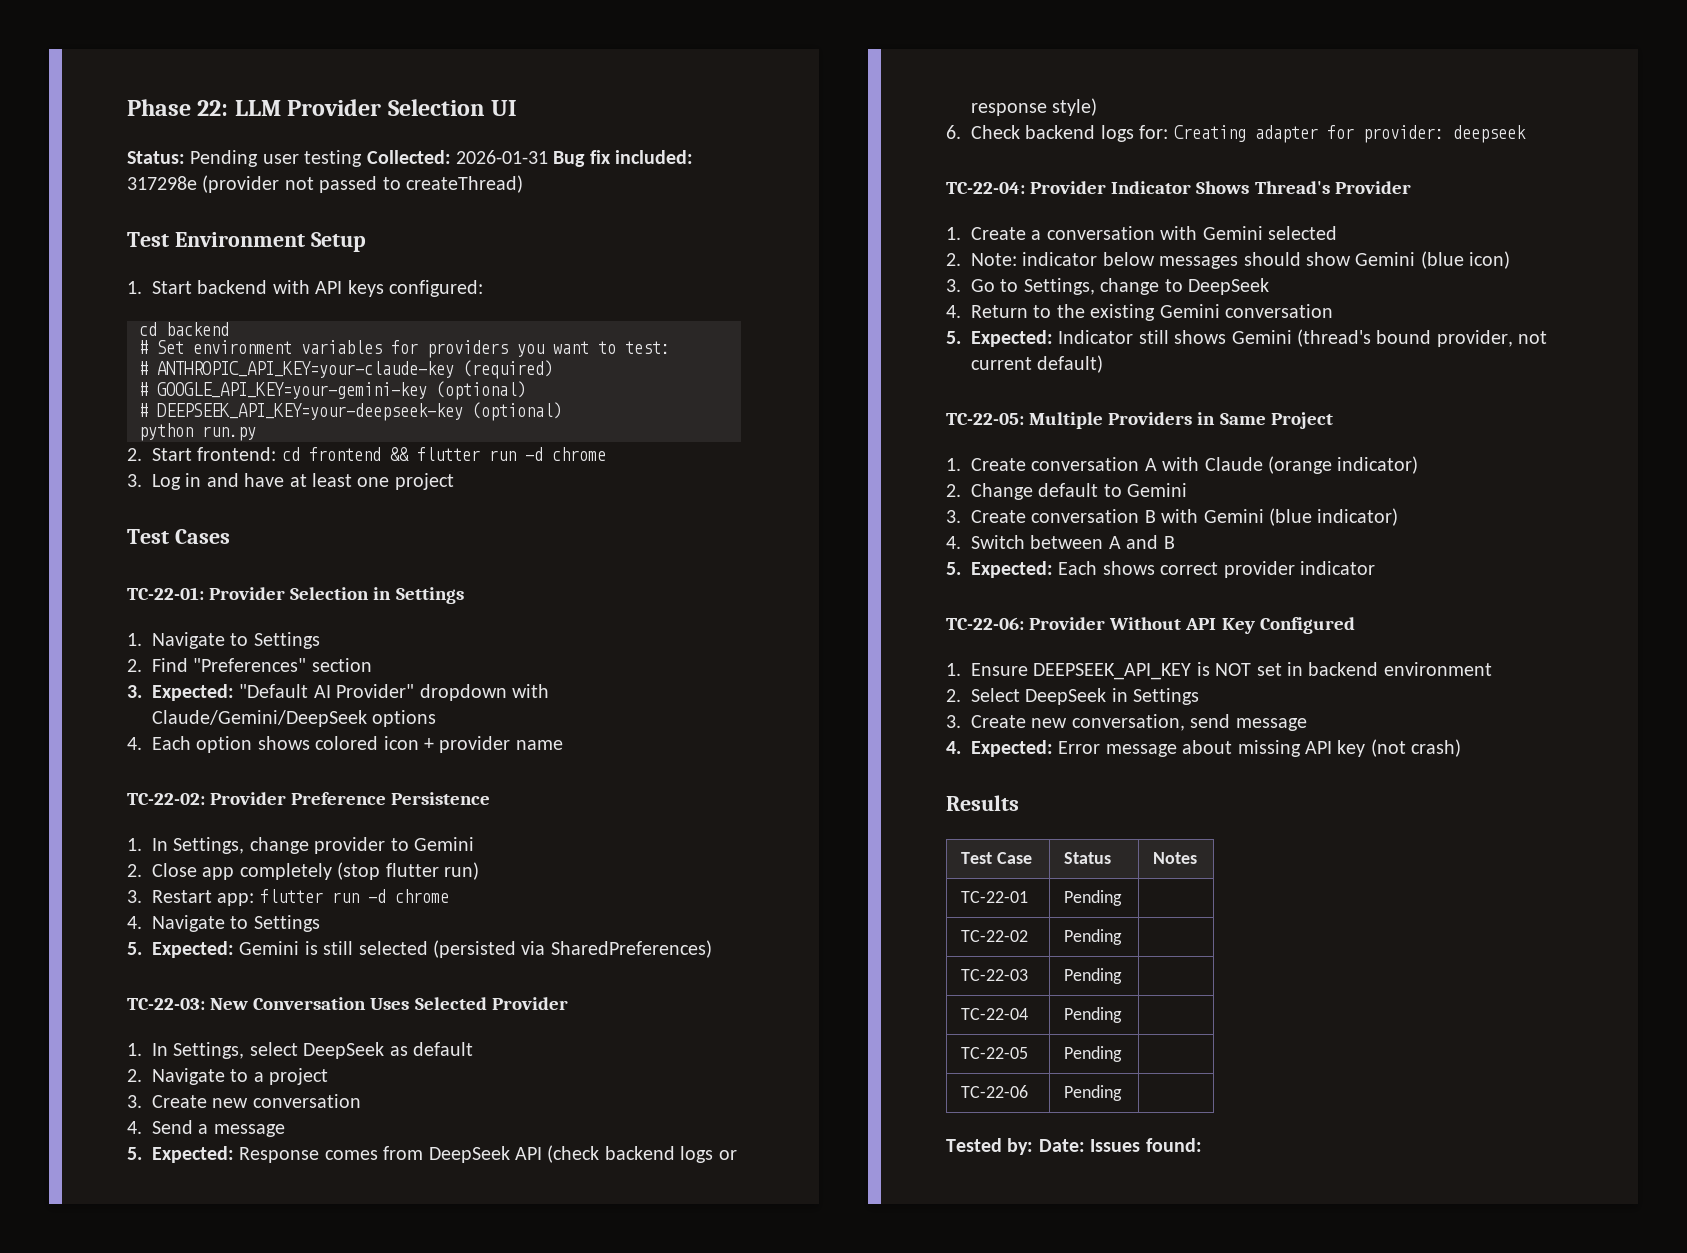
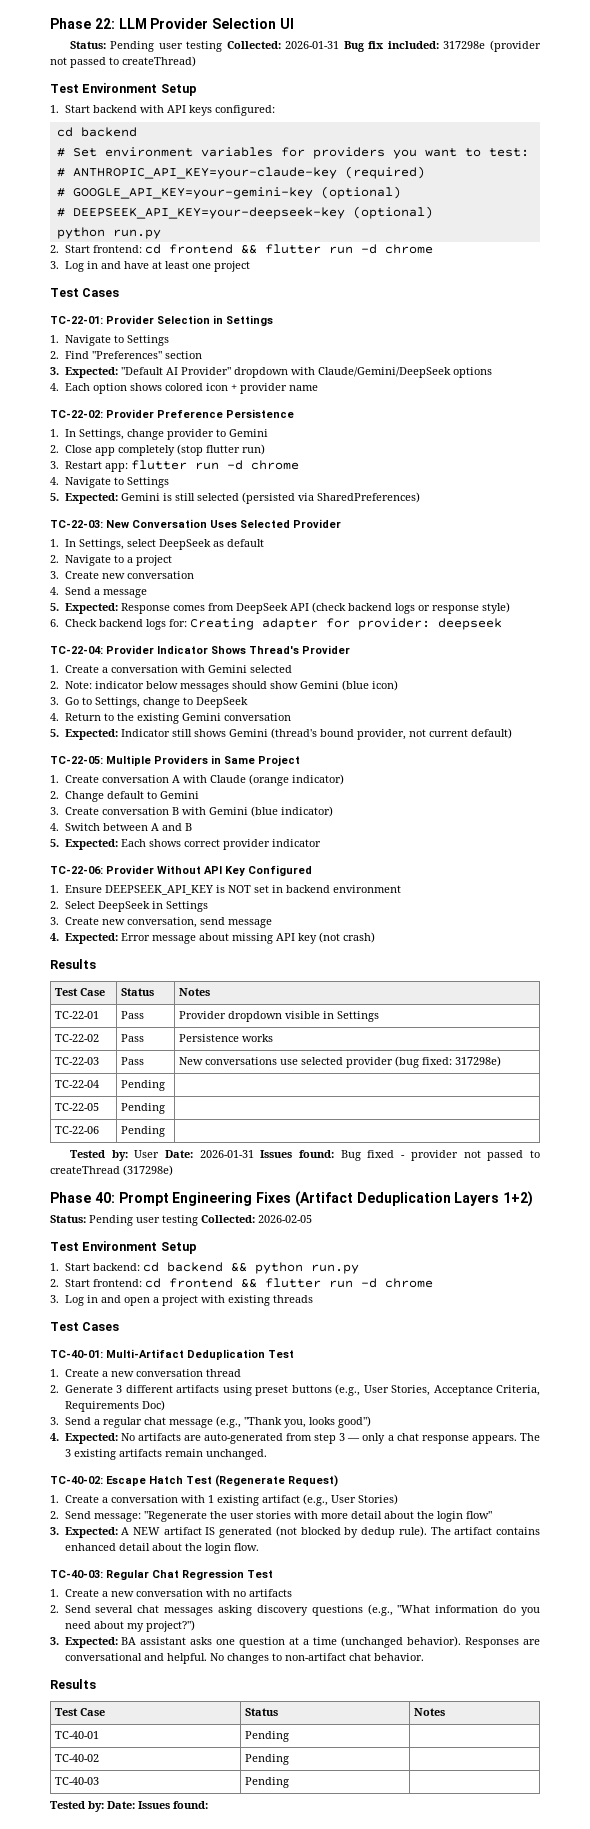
[1064,890,1123,906] [961,930,1029,942] [1064,929,1123,945] [961,969,1029,981] [1064,968,1123,984] Pending | // TC-22-02 | Pending | // TC-22-03 | Pending | -> [120,1011,144,1019] [178,1011,379,1022] [54,1034,99,1042] [120,1034,144,1042] [178,1034,273,1042] [54,1057,99,1065] [120,1057,144,1065] [178,1056,501,1068] Pass | Provider dropdown visible in Settings // TC-22-02 | Pass | Persistence works // TC-22-03 | Pass | New conversations use selected provider (bug fixed: 317298e)
(1123, 1093) none -> [69,1150,541,1161] [50,1165,173,1176] [50,1191,534,1207] [50,1215,312,1226] [50,1241,197,1254] [50,1262,359,1274] [50,1278,433,1288] [50,1295,313,1306] [50,1322,120,1331] [50,1349,294,1360] [50,1369,241,1377] [50,1384,540,1396] [64,1400,165,1412] [50,1416,371,1428] [50,1433,540,1444] [64,1449,267,1460] [50,1475,338,1487] [50,1494,398,1506] [50,1511,492,1522] [50,1526,540,1538] [64,1543,259,1554] [50,1569,273,1580] [50,1589,292,1597] [50,1604,540,1616] [64,1620,195,1632] [50,1636,540,1648] [64,1653,424,1664] [50,1679,96,1689] [54,1708,105,1716] [244,1708,278,1716] [413,1708,445,1716] [54,1731,99,1739] [244,1731,289,1742] [54,1754,99,1762] [244,1754,289,1765] [54,1777,99,1785] [244,1777,289,1788] // Tested by: User Date: 2026-01-31 Issues found: Bug fixed - provider not passed to createThread (317298e) // Phase 40: Prompt Engineering Fixes (Artifact Deduplication Layers 1+2) // Status: Pending user testing Collected: 2026-02-05 // Test Environment Setup // 1. Start backend: cd backend && python run.py // 2. Start frontend: cd frontend && flutter run -d chrome // 3. Log in and open a project with existing threads // Test Cases // TC-40-01: Multi-Artifact Deduplication Test // 1. Create a new conversation thread // 2. Generate 3 different artifacts using preset buttons (e.g., User Stories, Acceptance Criteria, Requirements Doc) // 3. Send a regular chat message (e.g., "Thank you, looks good") // 4. Expected: No artifacts are auto-generated from step 3 — only a chat response appears. The 3 existing artifacts remain unchanged. // TC-40-02: Escape Hatch Test (Regenerate Request) // 1. Create a conversation with 1 existing artifact (e.g., User Stories) // 2. Send message: "Regenerate the user stories with more detail about the login flow" // 3. Expected: A NEW artifact IS generated (not blocked by dedup rule). The artifact contains enhanced detail about the login flow. // TC-40-03: Regular Chat Regression Test // 1. Create a new conversation with no artifacts // 2. Send several chat messages asking discovery questions (e.g., "What information do you need about my project?") // 3. Expected: BA assistant asks one question at a time (unchanged behavior). Responses are conversational and helpful. No changes to non-artifact chat behavior. // Results // Test Case | Status | Notes // TC-40-01 | Pending | // TC-40-02 | Pending | // TC-40-03 | Pending |

